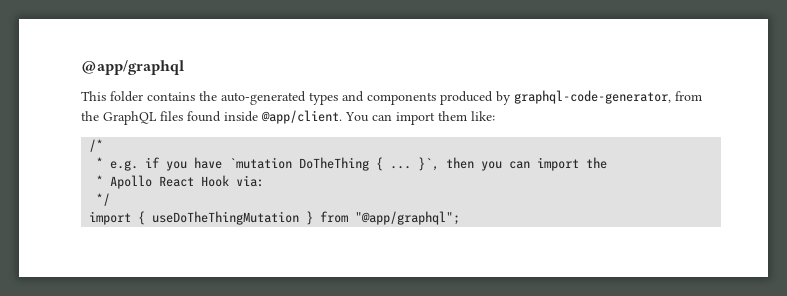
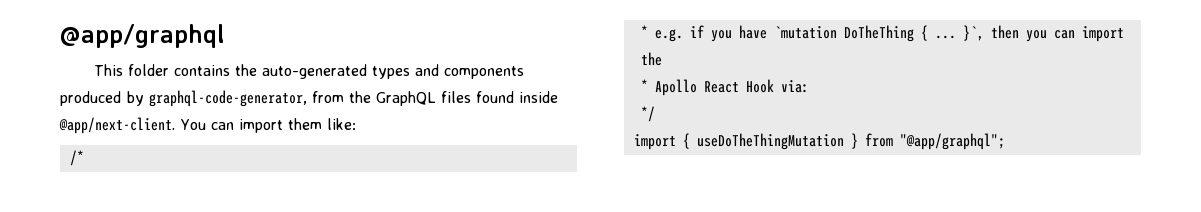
[261,110,342,124] @app/client. -> [59,117,175,134] @app/next-client.

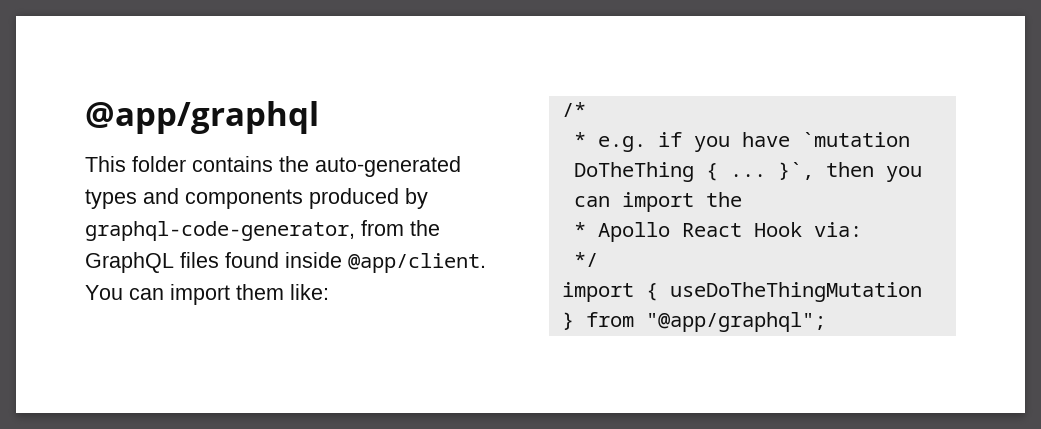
[59,117,175,134] @app/next-client. -> [348,253,486,273] @app/client.

